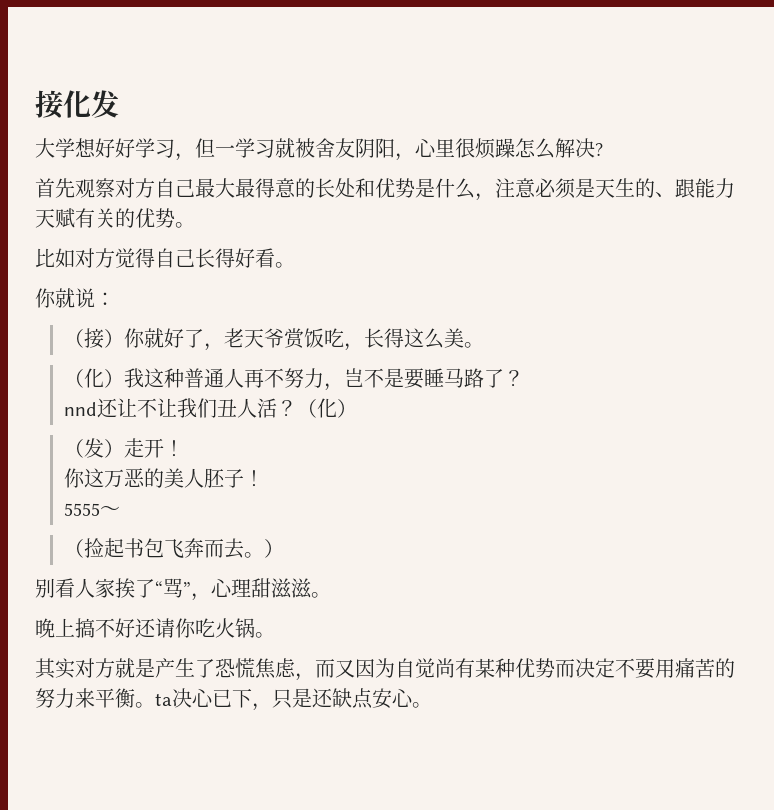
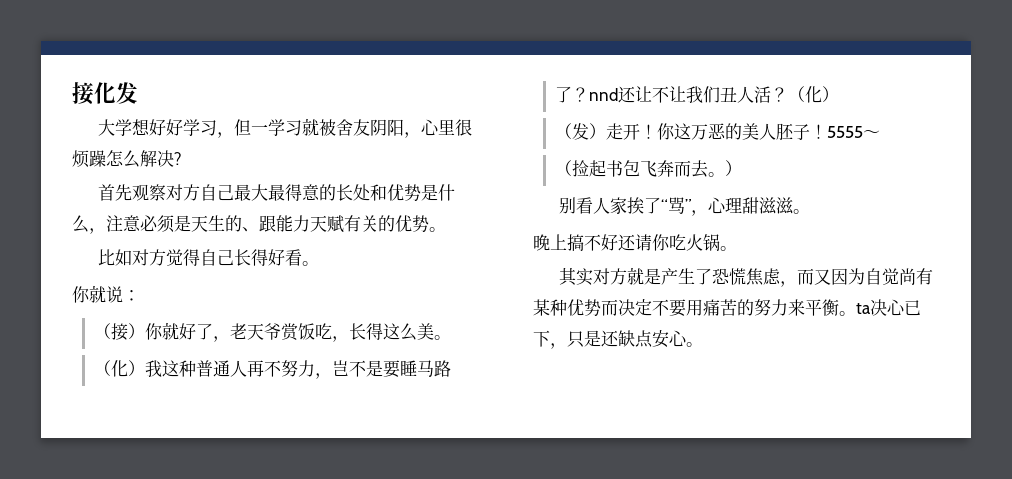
(524, 378) // -> (590, 94) none
(184, 448) // -> (658, 131) none
(264, 478) // -> (828, 131) none

